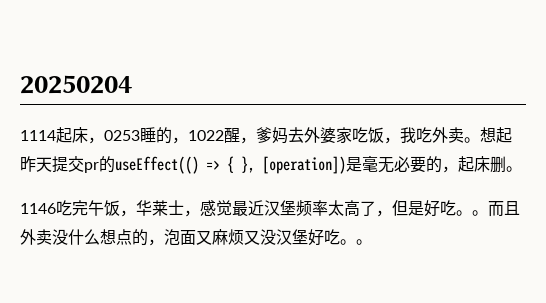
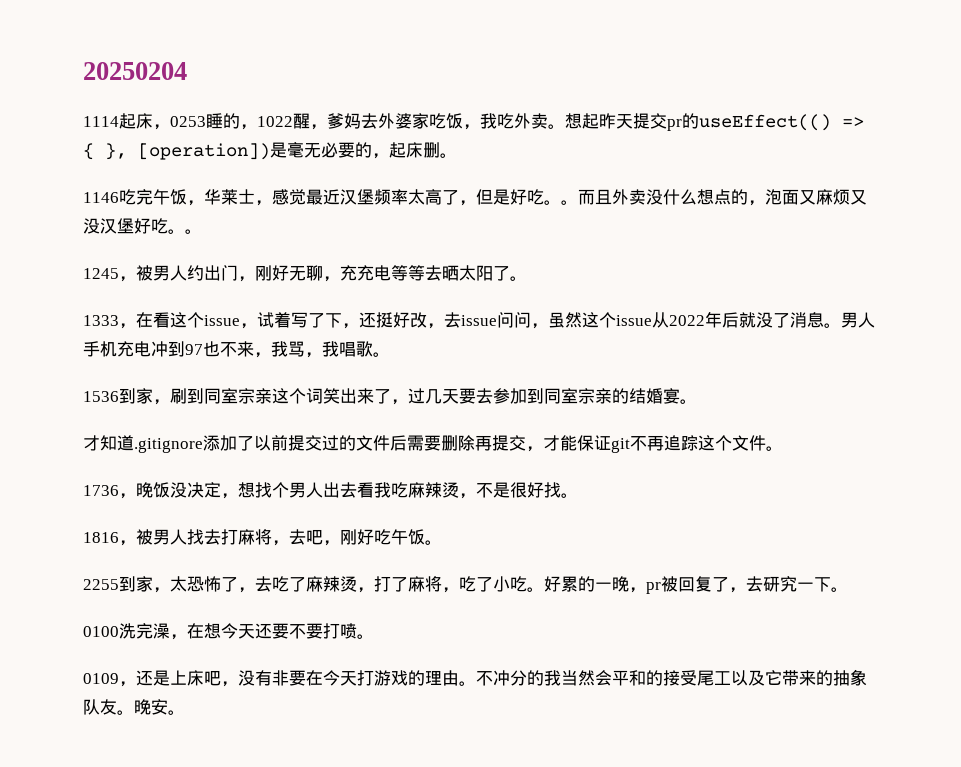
(372, 242) none -> [83,265,527,282] [83,311,875,329] [83,341,390,358] [83,388,697,405] [83,435,783,453] [83,482,578,499] [83,529,442,546] [83,576,848,594] [83,623,374,640] [83,669,867,687] [83,699,185,715] // 1245，被男人约出门，刚好无聊，充充电等等去晒太阳了。 // 1333，在看这个issue，试着写了下，还挺好改，去issue问问，虽然这个issue从2022年后就没了消息。男人手机充电冲到97也不来，我骂，我唱歌。 // 1536到家，刷到同室宗亲这个词笑出来了，过几天要去参加到同室宗亲的结婚宴。 // 才知道.gitignore添加了以前提交过的文件后需要删除再提交，才能保证git不再追踪这个文件。 // 1736，晚饭没决定，想找个男人出去看我吃麻辣烫，不是很好找。 // 1816，被男人找去打麻将，去吧，刚好吃午饭。 // 2255到家，太恐怖了，去吃了麻辣烫，打了麻将，吃了小吃。好累的一晚，pr被回复了，去研究一下。 // 0100洗完澡，在想今天还要不要打喷。 // 0109，还是上床吧，没有非要在今天打游戏的理由。不冲分的我当然会平和的接受尾工以及它带来的抽象队友。晚安。

